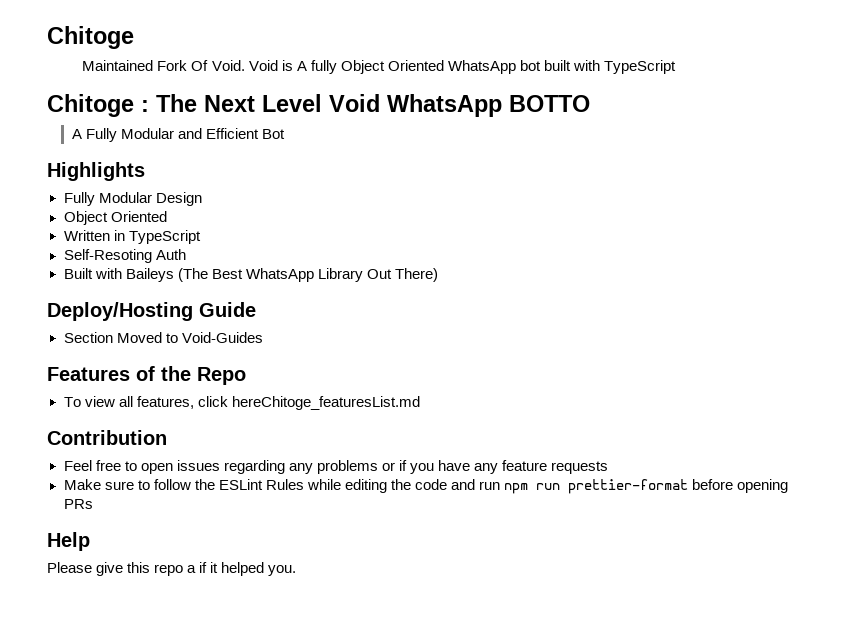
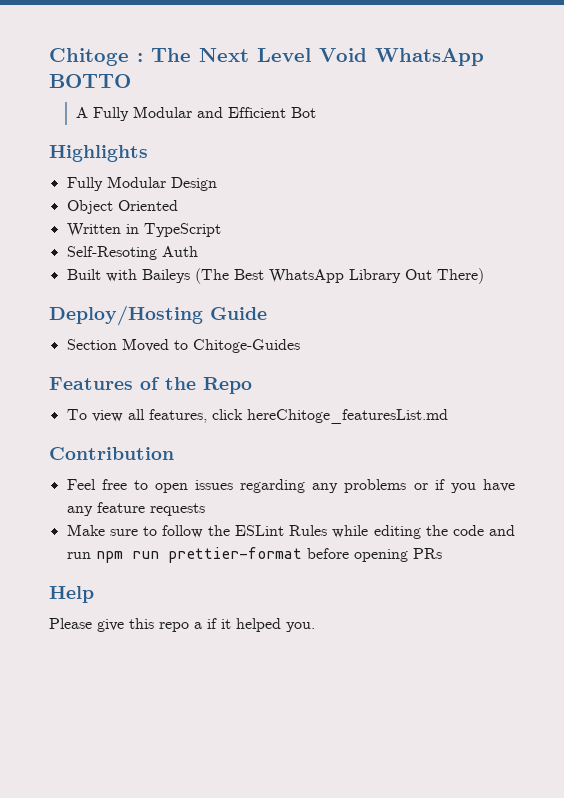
[47,26,134,49] [82,60,677,74] [47,94,134,117] Chitoge // Maintained Fork Of Void. Void is A fully Object Oriented WhatsApp bot built with TypeScript // Chitoge -> [49,48,129,66] Chitoge
[181,332,263,343] Void-Guides -> [192,339,300,353] Chitoge-Guides

